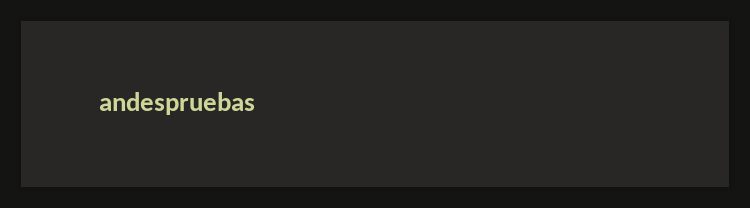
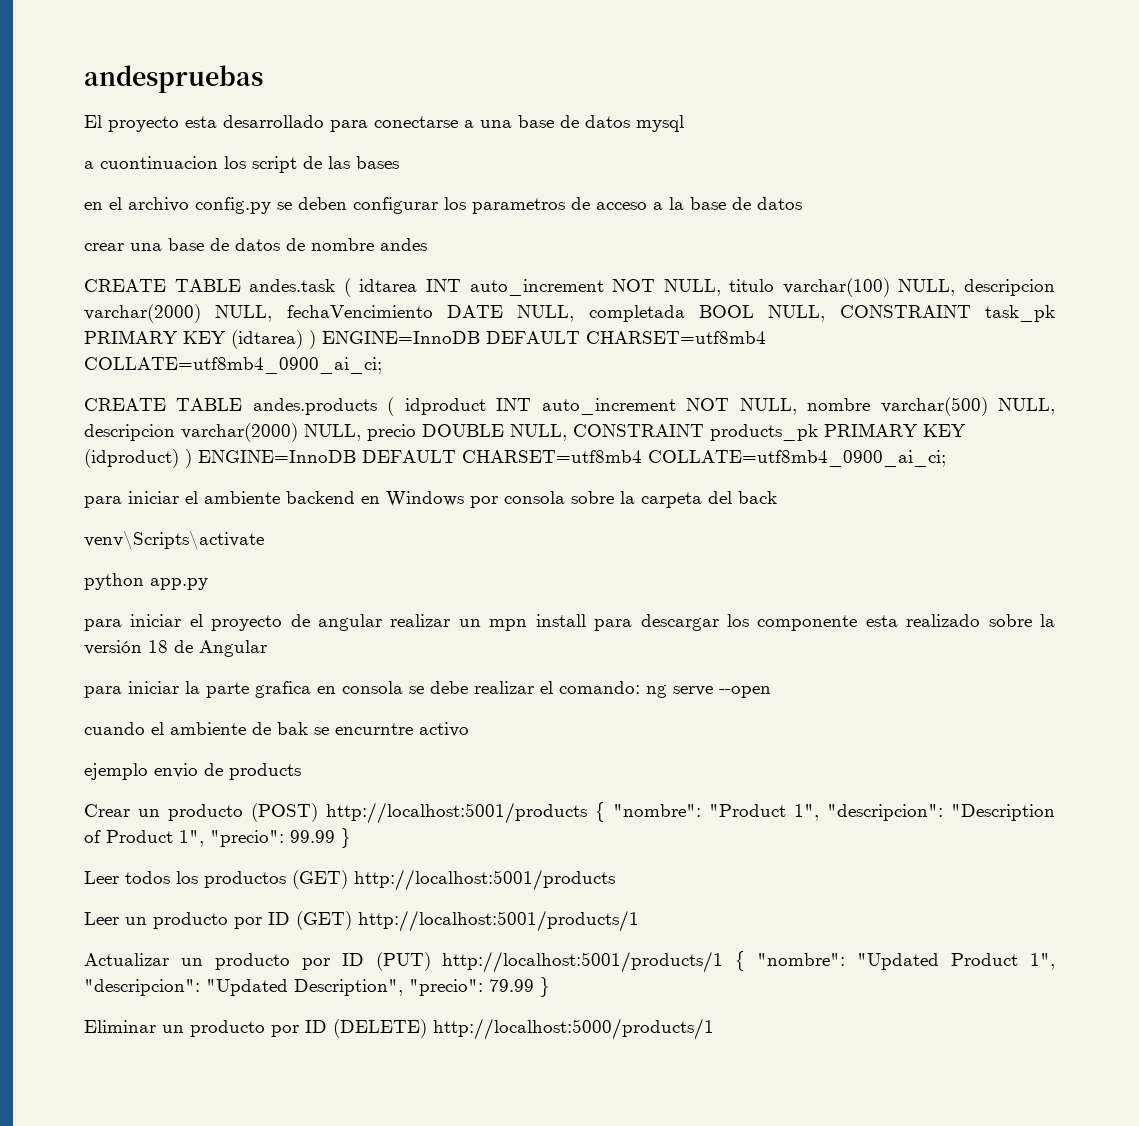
(255, 103) none -> [84,115,684,132] [84,156,399,173] [84,197,802,214] [84,238,427,251] [84,278,1056,297] [84,304,1055,323] [84,330,766,349] [84,357,382,374] [84,397,1055,416] [84,423,966,442] [84,449,946,468] [84,491,777,508] [84,530,264,550] [84,573,208,590] [84,614,1055,631] [84,640,267,657] [84,681,771,698] [84,722,469,737] [84,763,301,780] [84,802,1055,824] [84,828,351,848] [84,869,615,891] [84,910,639,932] [84,951,1055,973] [84,977,550,997] [84,1018,714,1040] // El proyecto esta desarrollado para conectarse a una base de datos mysql // a cuontinuacion los script de las bases // en el archivo config.py se deben configurar los parametros de acceso a la base de datos // crear una base de datos de nombre andes // CREATE TABLE andes.task ( idtarea INT auto_increment NOT NULL, titulo varchar(100) NULL, descripcion varchar(2000) NULL, fechaVencimiento DATE NULL, completada BOOL NULL, CONSTRAINT task_pk PRIMARY KEY (idtarea) ) ENGINE=InnoDB DEFAULT CHARSET=utf8mb4 COLLATE=utf8mb4_0900_ai_ci; // CREATE TABLE andes.products ( idproduct INT auto_increment NOT NULL, nombre varchar(500) NULL, descripcion varchar(2000) NULL, precio DOUBLE NULL, CONSTRAINT products_pk PRIMARY KEY (idproduct) ) ENGINE=InnoDB DEFAULT CHARSET=utf8mb4 COLLATE=utf8mb4_0900_ai_ci; // para iniciar el ambiente backend en Windows por consola sobre la carpeta del back // venv\Scripts\activate // python app.py // para iniciar el proyecto de angular realizar un mpn install para descargar los componente esta realizado sobre la versión 18 de Angular // para iniciar la parte grafica en consola se debe realizar el comando: ng serve --open // cuando el ambiente de bak se encurntre activo // ejemplo envio de products // Crear un producto (POST) http://localhost:5001/products { "nombre": "Product 1", "descripcion": "Description of Product 1", "precio": 99.99 } // Leer todos los productos (GET) http://localhost:5001/products // Leer un producto por ID (GET) http://localhost:5001/products/1 // Actualizar un producto por ID (PUT) http://localhost:5001/products/1 { "nombre": "Updated Product 1", "descripcion": "Updated Description", "precio": 79.99 } // Eliminar un producto por ID (DELETE) http://localhost:5000/products/1

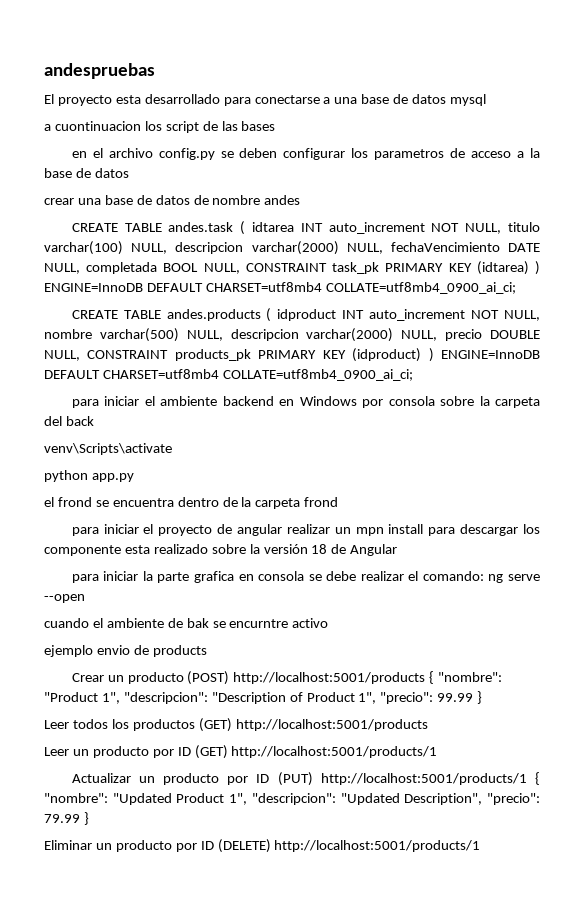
(208, 584) none -> [44,497,339,509] // el frond se encuentra dentro de la carpeta frond
[433,1018,714,1040] http://localhost:5000/products/1 -> [274,840,481,852] http://localhost:5001/products/1

